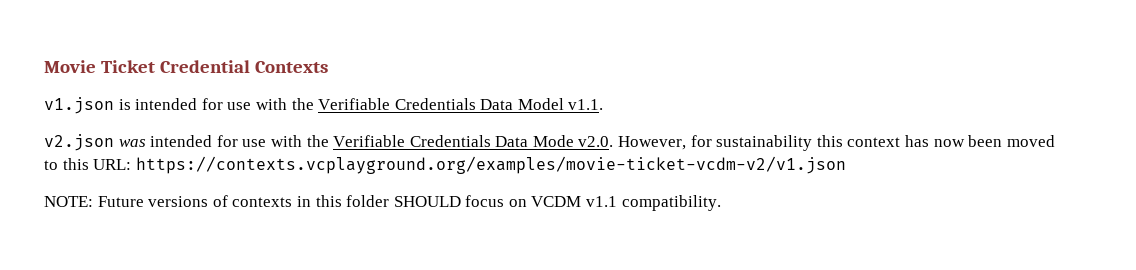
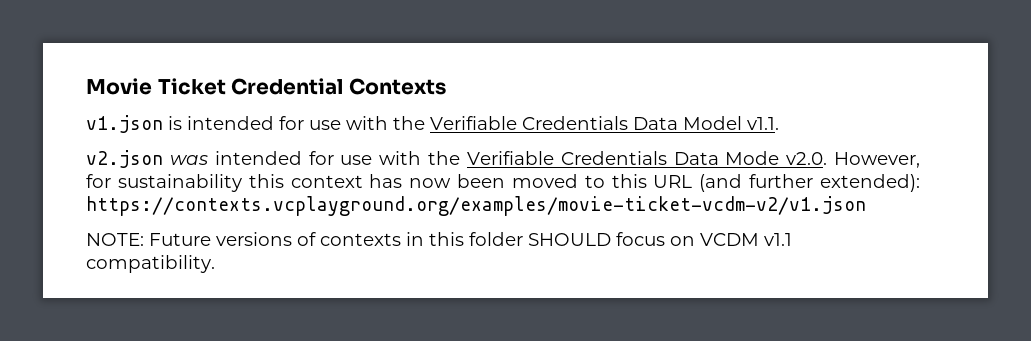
[93,159,132,170] URL: -> [653,174,920,192] URL (and further extended):

